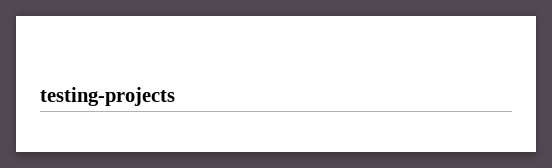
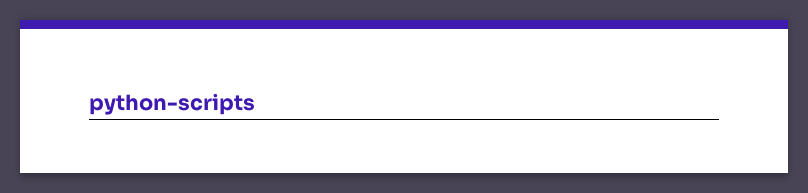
[40,87,175,106] testing-projects -> [89,93,255,115] python-scripts

